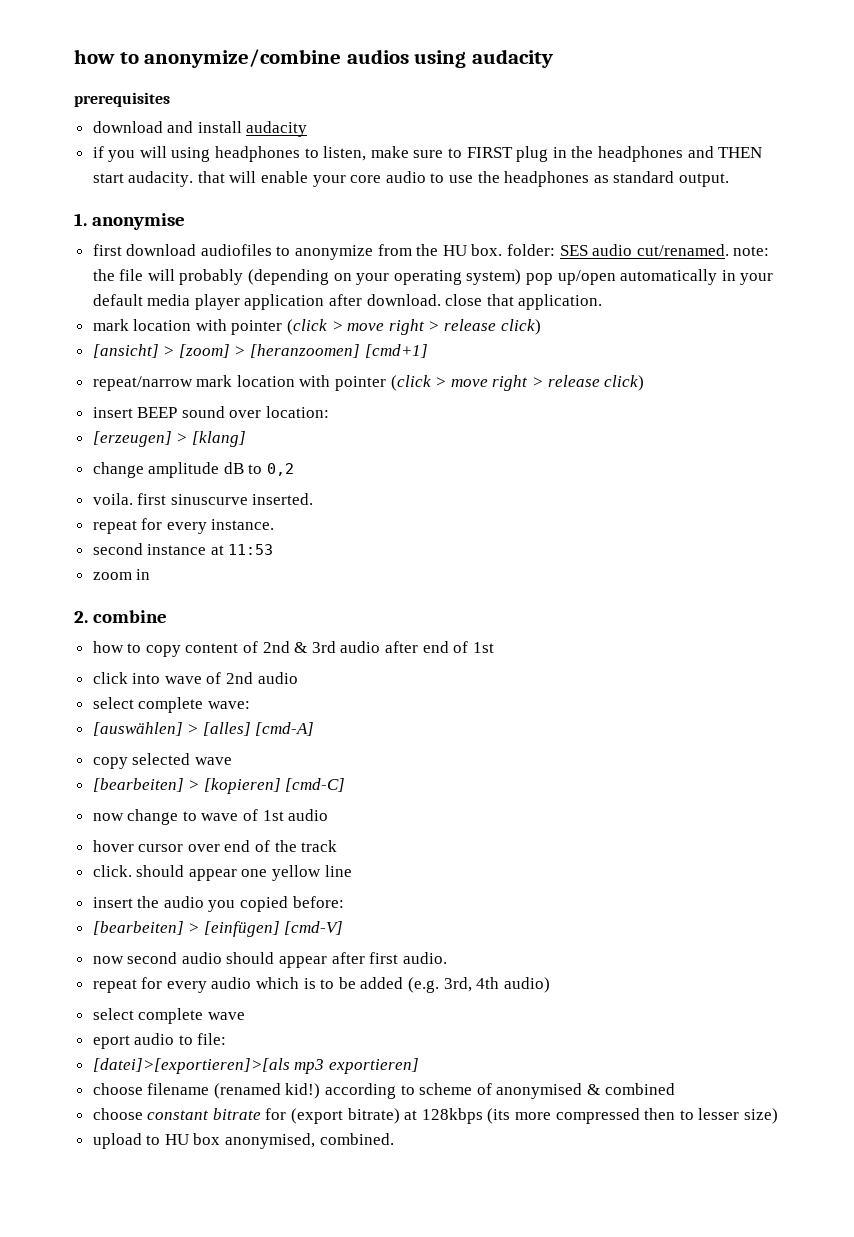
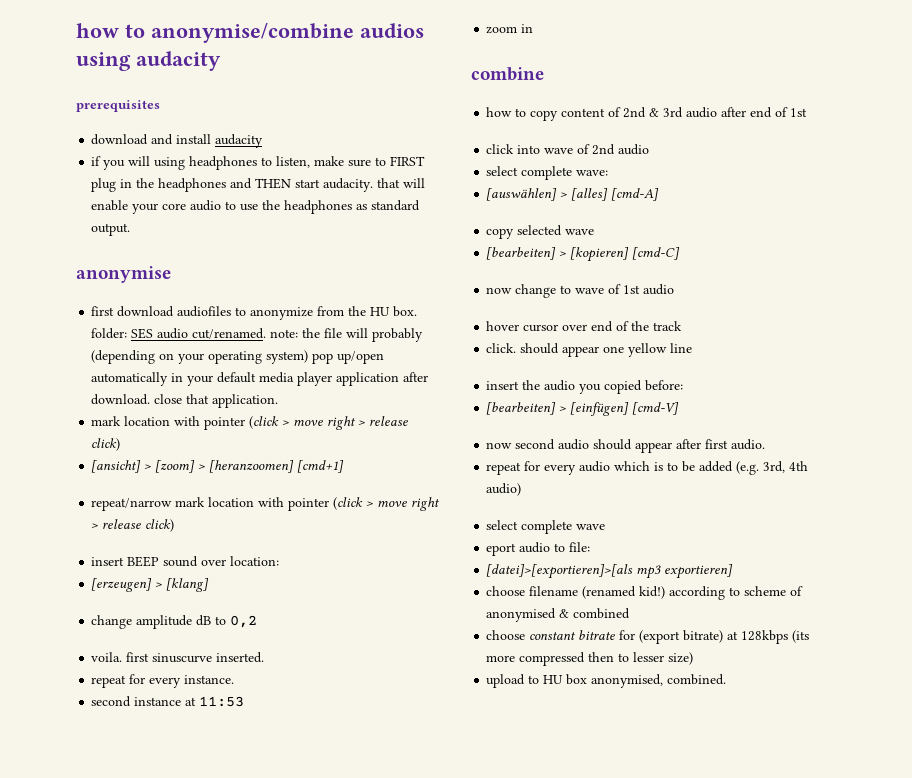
[74,49,342,68] how to anonymize/combine -> [76,23,354,43] how to anonymise/combine
[74,213,87,226] 1. -> (131, 229) none
[74,611,88,623] 2. -> (534, 28) none

